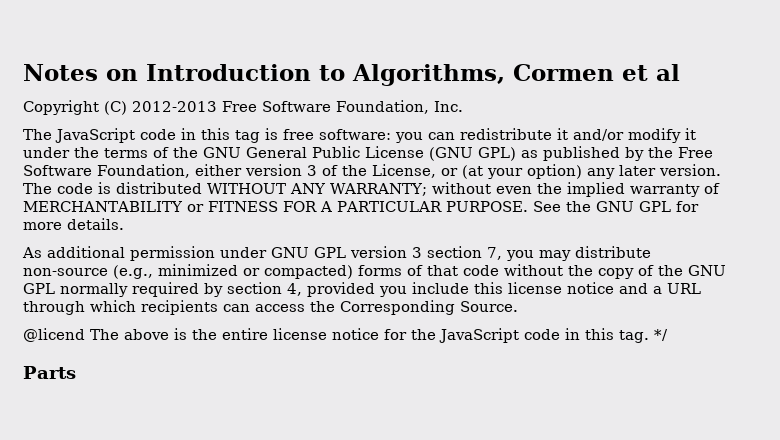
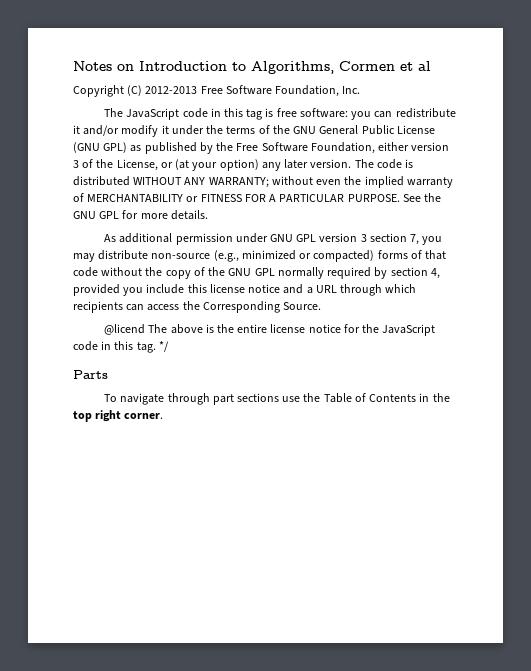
(76, 372) none -> [104,393,450,405] [73,410,164,422] // To navigate through part sections use the Table of Contents in the top right corner.

